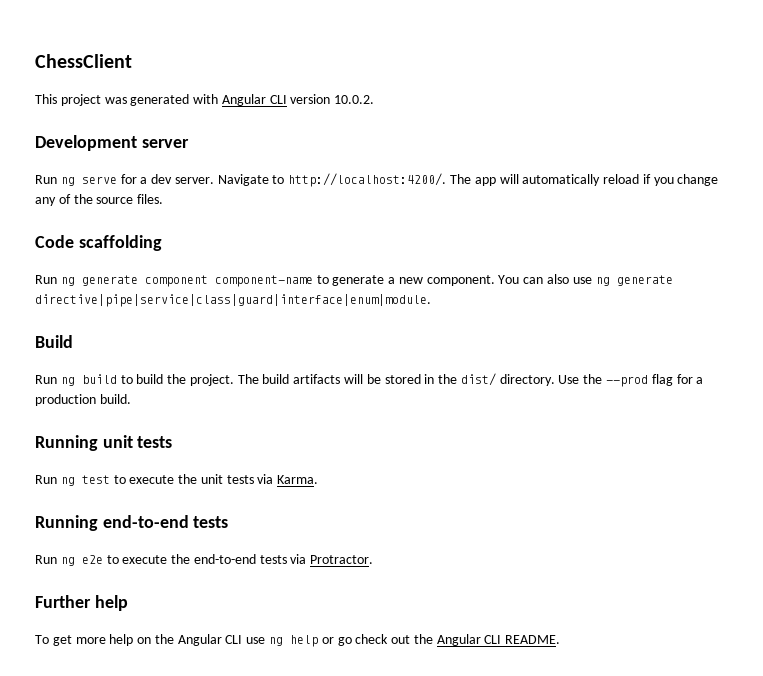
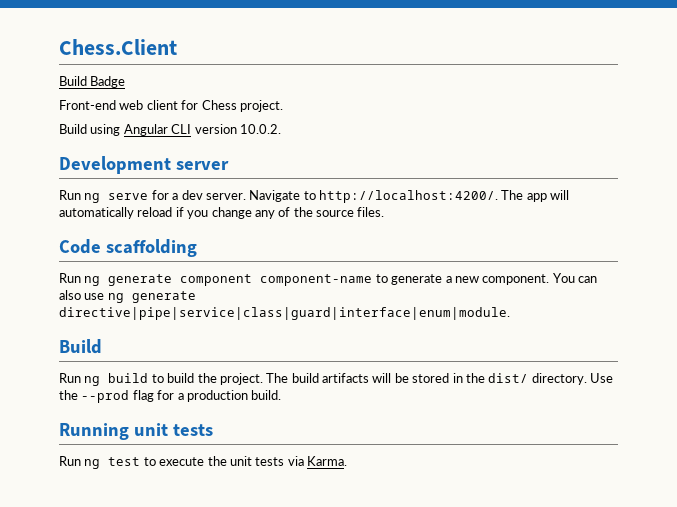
[35,54,132,68] [35,94,219,106] ChessClient // This project was generated with -> [59,39,177,55] [59,76,126,88] [59,100,283,112] [59,124,121,136] Chess.Client // Build Badge // Front-end web client for Chess project. // Build using
[35,515,229,531] [35,554,374,566] [35,595,128,611] [35,634,561,647] // Running end-to-end tests // Run ng e2e to execute the end-to-end tests via Protractor. // Further help // To get more help on the Angular CLI use ng help or go check out the Angular CLI README. -> (347, 461) none

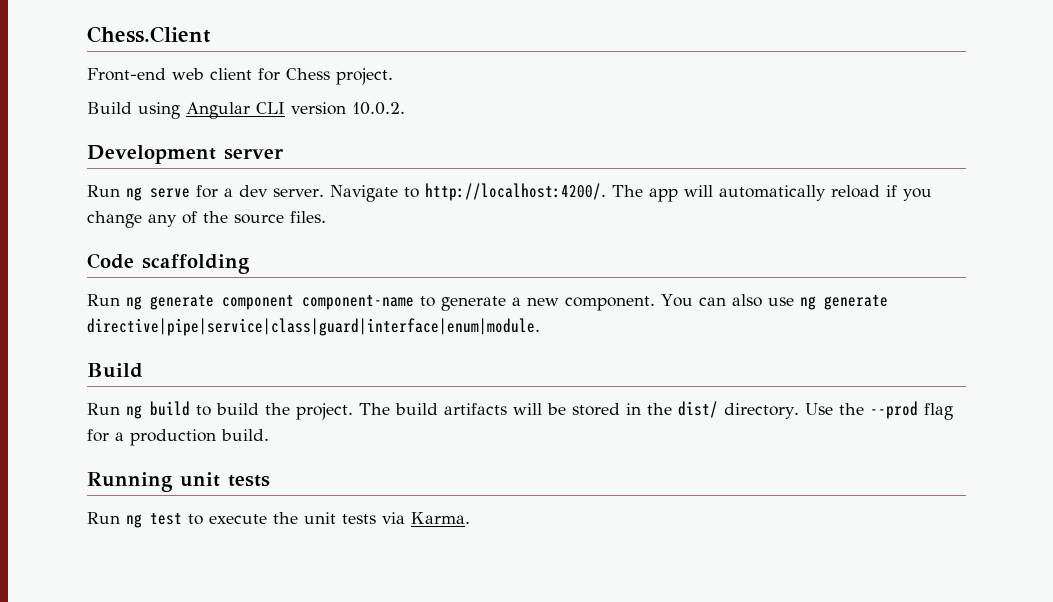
[59,76,126,88] // Build Badge -> (211, 34) none

